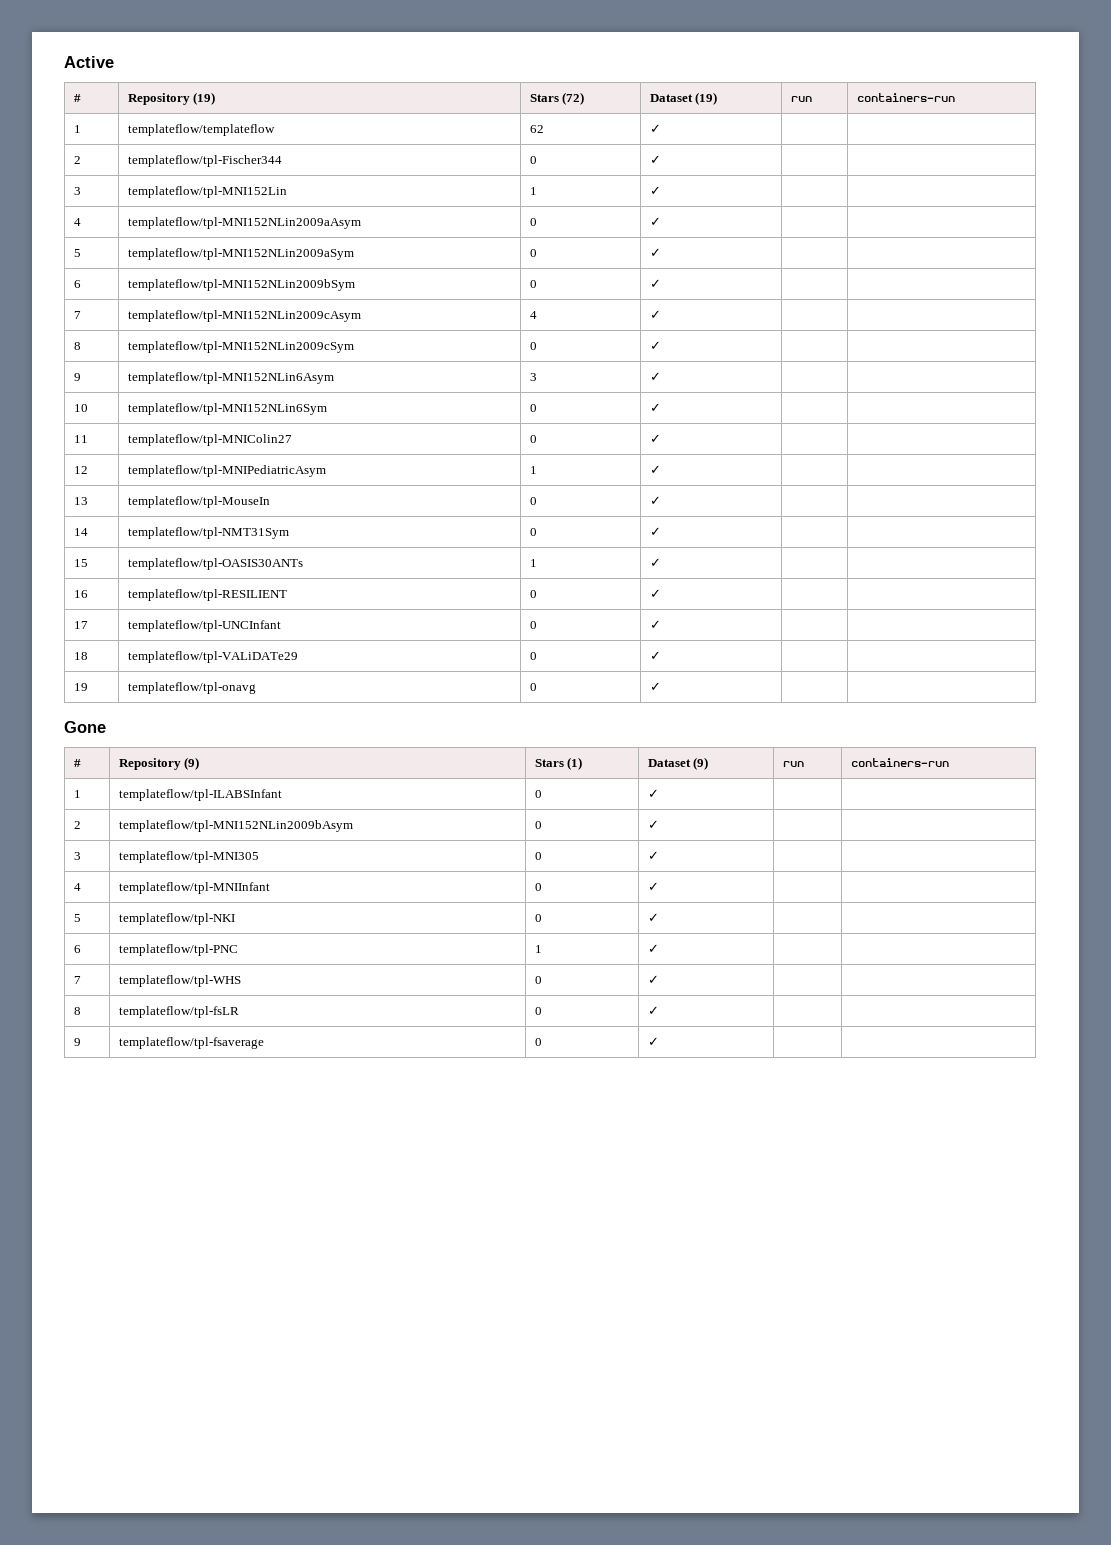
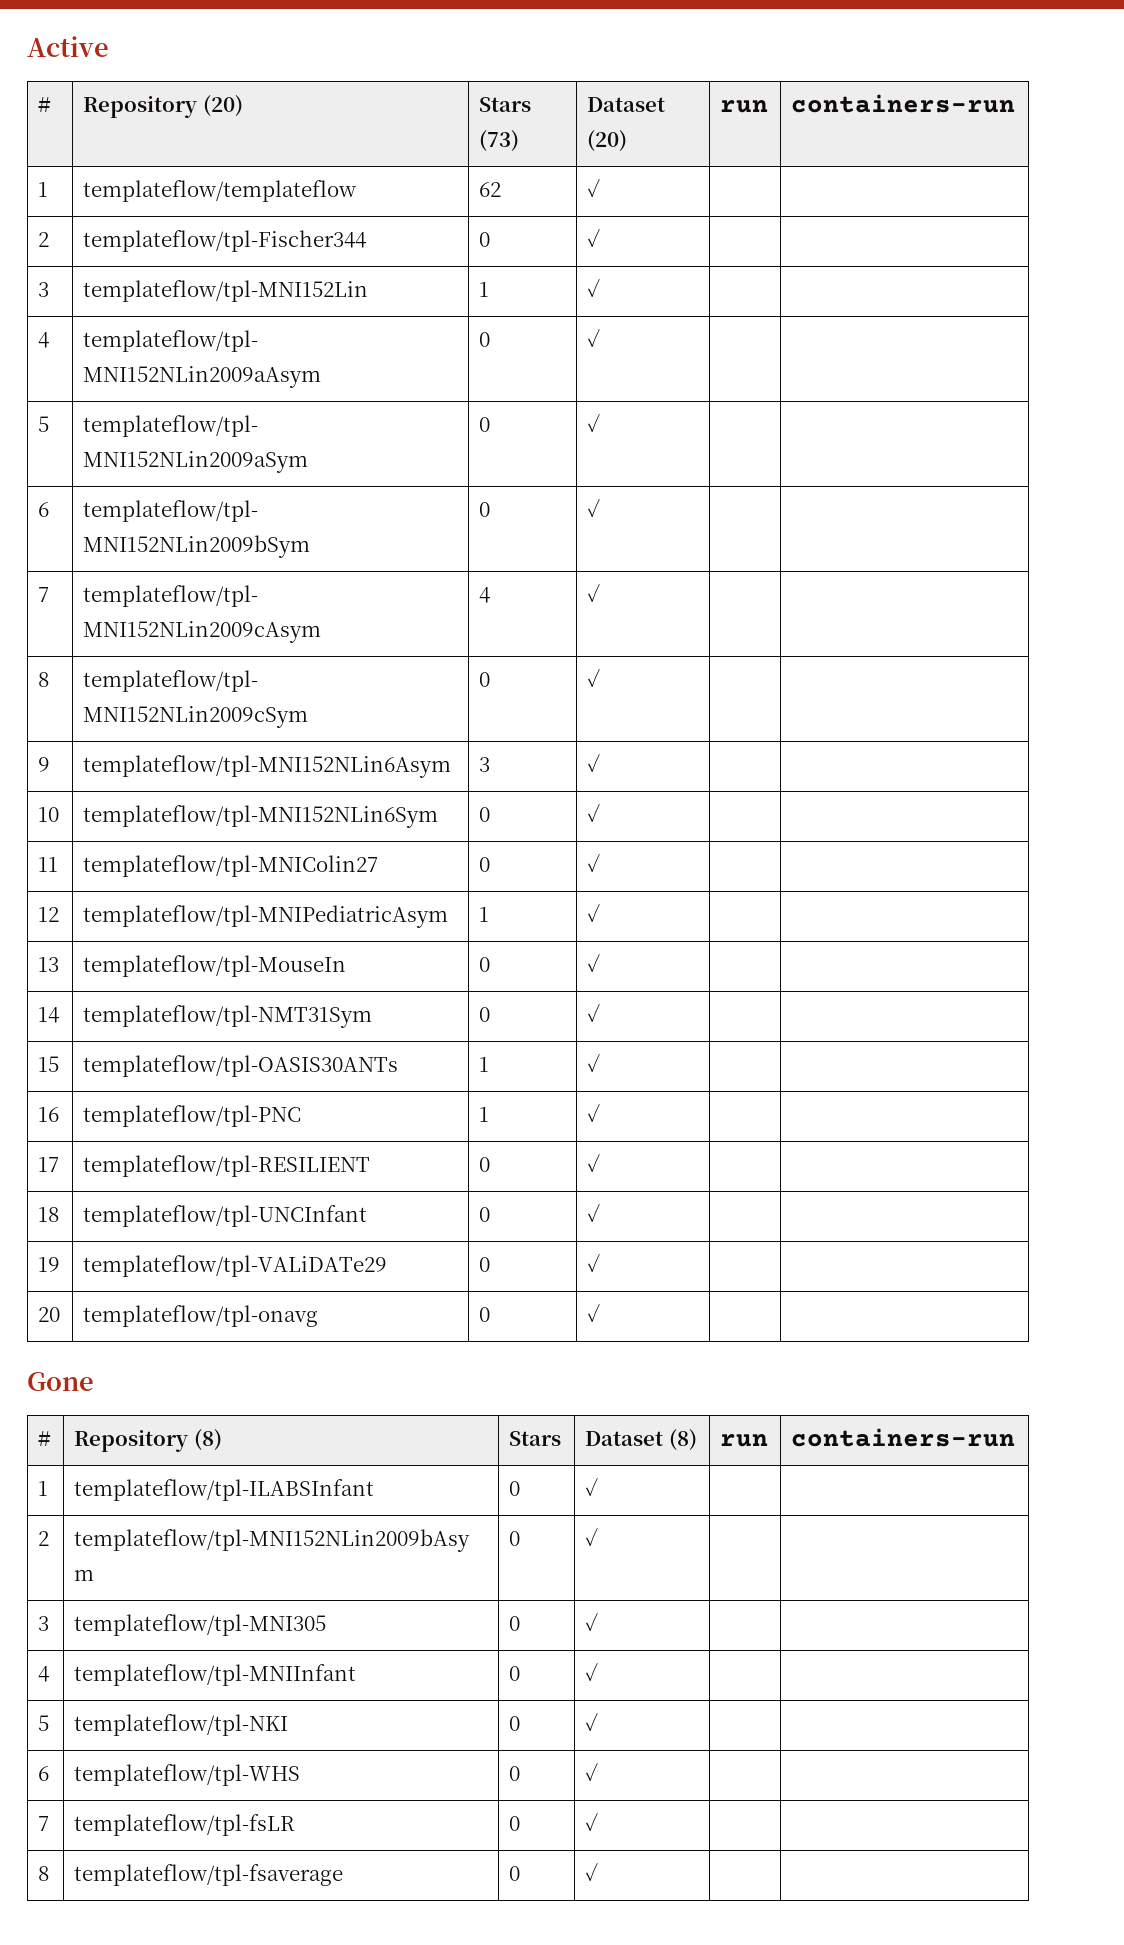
[193,92,216,105] [529,92,585,105] [649,92,718,105] (19) | Stars (72) | Dataset (19) -> [202,95,243,117] [479,97,532,112] [479,130,520,152] [587,97,666,112] [587,130,628,152] (20) | Stars (73) | Dataset (20)
(88, 594) none -> [83,1105,302,1127] [479,1107,490,1122] [587,1104,601,1122] [38,1157,60,1172] | templateflow/tpl-PNC | 1 | ✓ | | // 17
[73,621,88,629] 17 -> [38,1207,60,1222] 18
[73,652,88,660] 18 -> [38,1257,61,1272] 19
[73,683,88,691] 19 -> [38,1307,61,1322] 20
[184,757,200,770] [534,757,583,770] [647,757,709,770] (9) | Stars (1) | Dataset (9) -> [193,1429,222,1451] [509,1431,562,1446] [585,1429,697,1451] (8) | Stars | Dataset (8)
[118,944,238,956] [534,945,542,953] [647,944,659,953] [73,976,81,984] [118,975,241,987] templateflow/tpl-PNC | 1 | ✓ | | // 7 | templateflow/tpl-WHS -> [74,1764,301,1786] [509,1766,521,1781] [585,1763,599,1781] [38,1816,50,1831] [74,1814,296,1836] templateflow/tpl-WHS | 0 | ✓ | | // 7 | templateflow/tpl-fsLR
[118,1006,239,1018] [534,1007,542,1015] [647,1006,659,1015] [73,1038,81,1046] | templateflow/tpl-fsLR | 0 | ✓ | | // 9 -> (50, 1873) none

